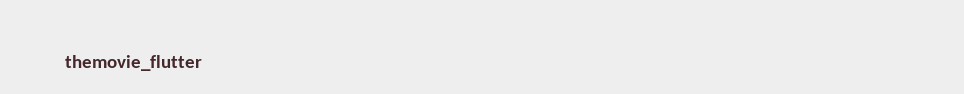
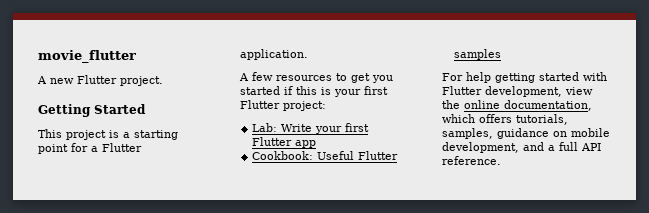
[65,55,202,71] themovie_flutter -> [38,50,136,63] [37,75,163,86] [38,104,146,117] [38,129,178,140] [38,143,142,154] [240,49,308,60] [239,72,393,83] [240,86,388,97] [240,100,326,111] [252,123,370,134] [252,137,317,148] [252,151,399,160] [454,49,502,60] [442,72,607,83] [442,86,593,97] [442,100,592,111] [442,114,568,125] [442,128,610,139] [442,142,601,153] [442,156,501,165] movie_flutter // A new Flutter project. // Getting Started // This project is a starting point for a Flutter application. // A few resources to get you started if this is your first Flutter project: // Lab: Write your first Flutter app // Cookbook: Useful Flutter samples // For help getting started with Flutter development, view the online documentation, which offers tutorials, samples, guidance on mobile development, and a full API reference.

